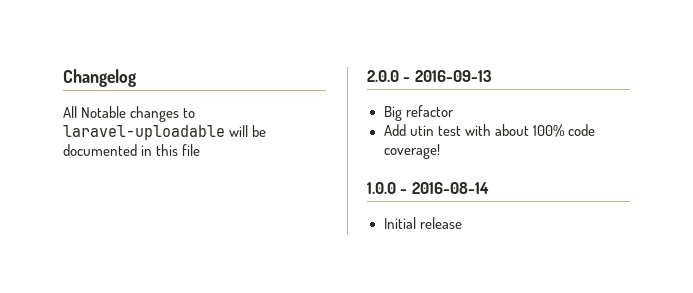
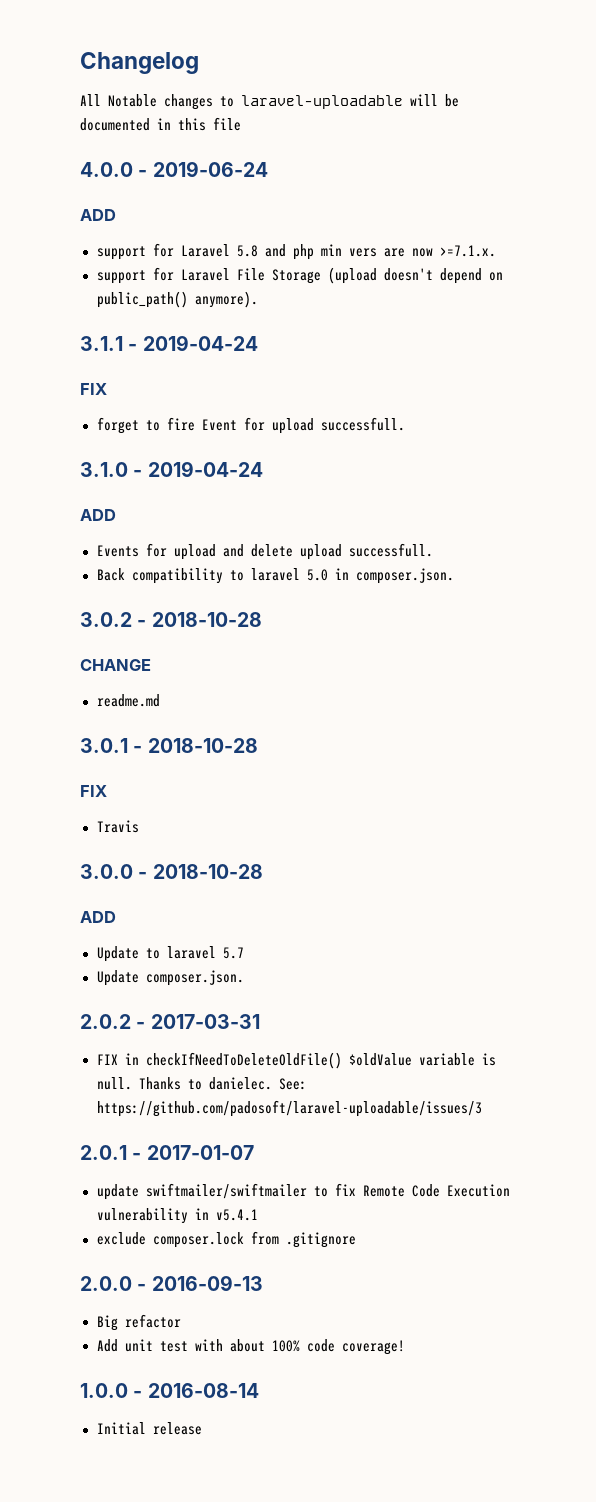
(201, 150) none -> [80,161,268,177] [80,209,116,221] [96,243,496,260] [96,267,503,284] [96,291,258,308] [80,335,258,351] [80,383,107,395] [96,417,405,434] [80,461,263,477] [80,509,116,521] [96,543,433,560] [96,568,454,584] [80,612,262,627] [80,659,151,671] [96,694,160,707] [80,738,258,753] [80,785,107,797] [96,820,139,833] [80,864,263,879] [80,911,116,923] [96,946,244,962] [96,970,244,986] [80,1014,260,1029] [96,1052,496,1069] [96,1077,307,1090] [96,1100,482,1117] [80,1145,254,1160] [96,1183,510,1200] [96,1208,258,1224] [96,1231,356,1248] // 4.0.0 - 2019-06-24 // ADD // support for Laravel 5.8 and php min vers are now >=7.1.x. // support for Laravel File Storage (upload doesn't depend on public_path() anymore). // 3.1.1 - 2019-04-24 // FIX // forget to fire Event for upload successfull. // 3.1.0 - 2019-04-24 // ADD // Events for upload and delete upload successfull. // Back compatibility to laravel 5.0 in composer.json. // 3.0.2 - 2018-10-28 // CHANGE // readme.md // 3.0.1 - 2018-10-28 // FIX // Travis // 3.0.0 - 2018-10-28 // ADD // Update to laravel 5.7 // Update composer.json. // 2.0.2 - 2017-03-31 // FIX in checkIfNeedToDeleteOldFile() $oldValue variable is null. Thanks to danielec. See: https://github.com/padosoft/laravel-uploadable/issues/3 // 2.0.1 - 2017-01-07 // update swiftmailer/swiftmailer to fix Remote Code Execution vulnerability in v5.4.1 // exclude composer.lock from .gitignore
[409,125,434,136] utin -> [124,1339,153,1352] unit

